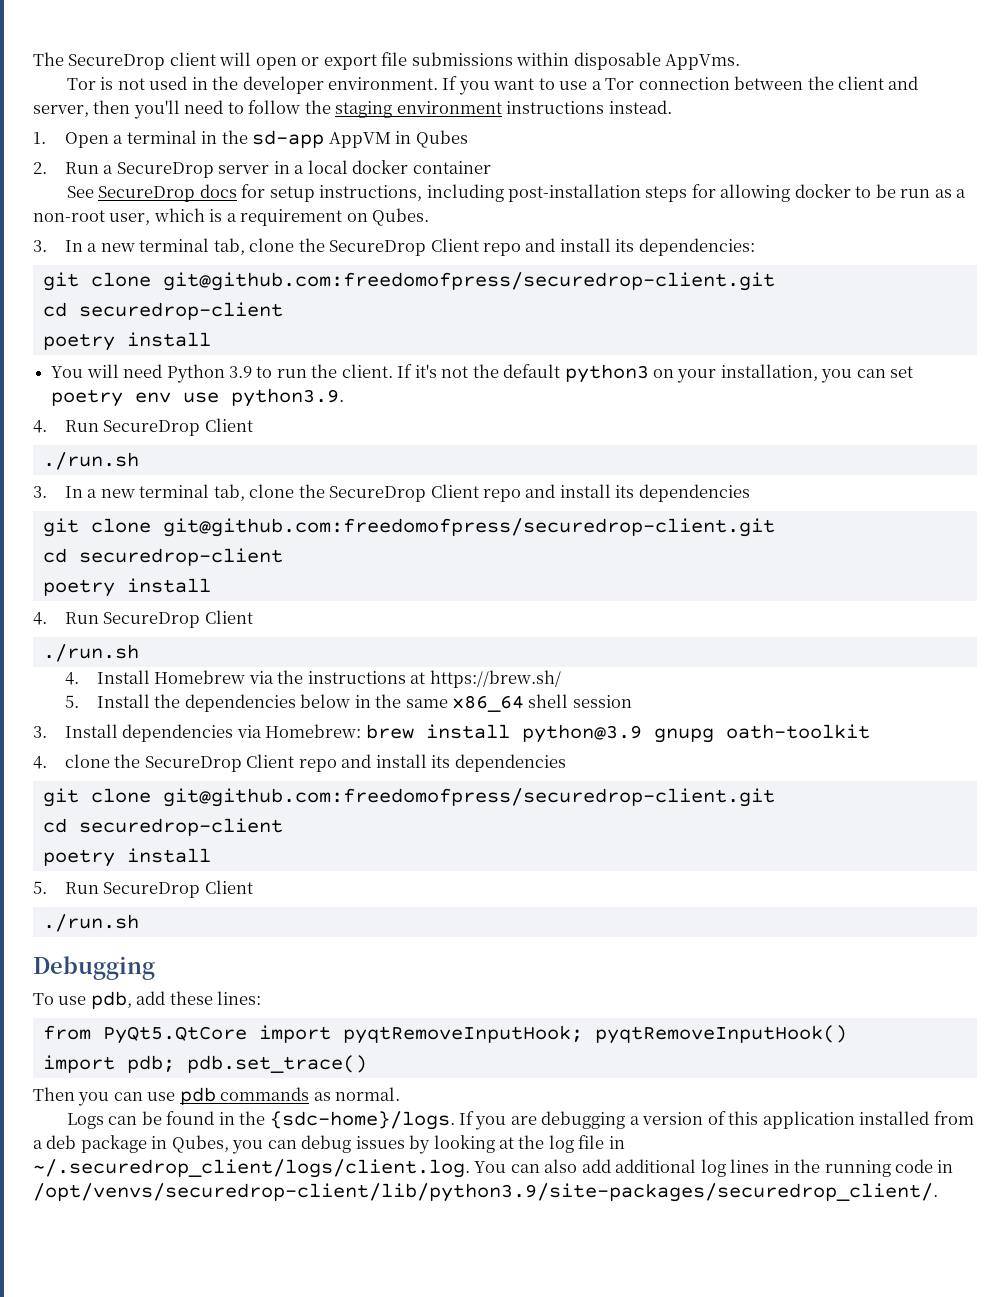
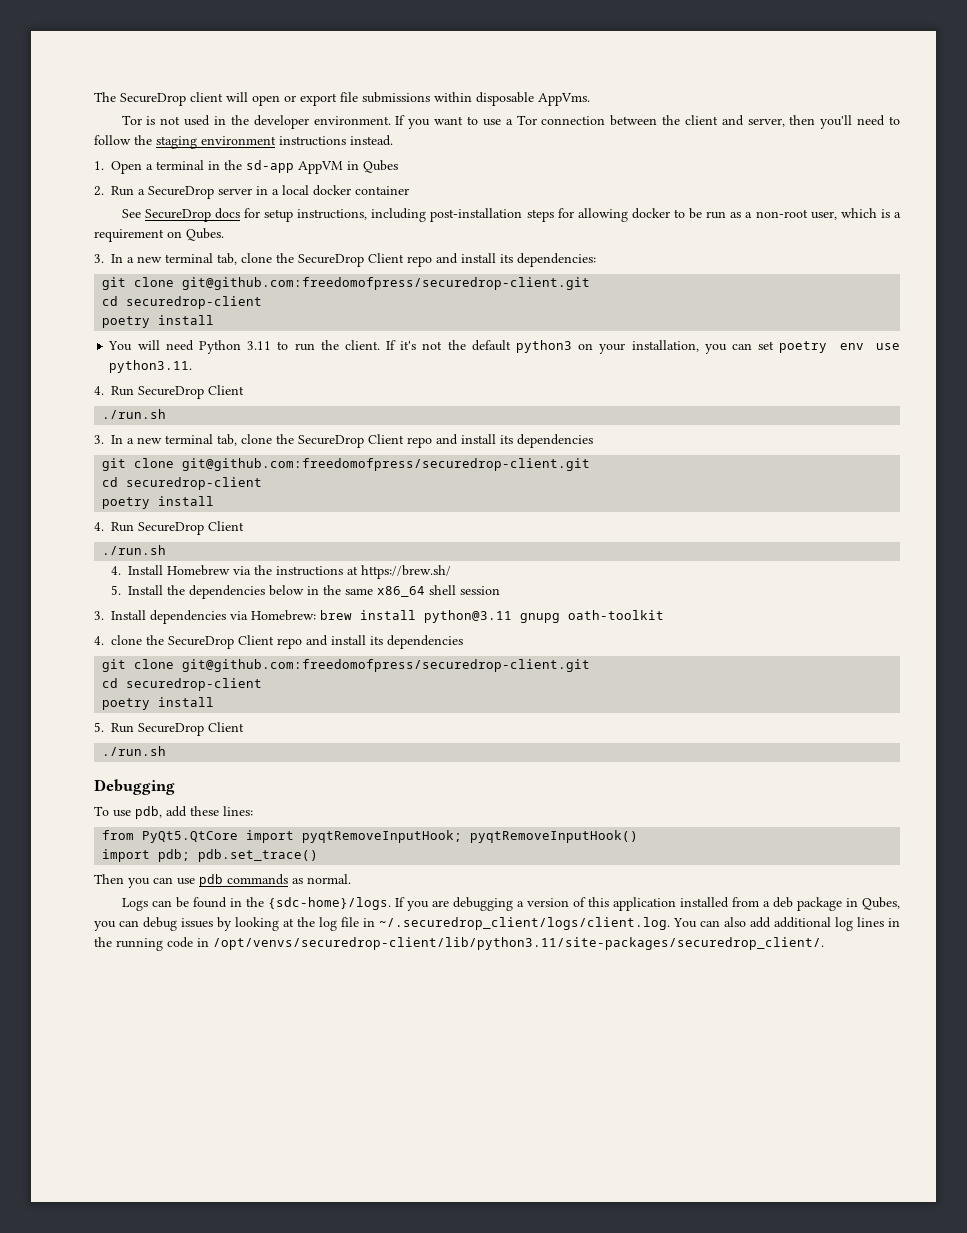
[228,366,252,378] 3.9 -> [247,341,272,350] 3.11
[231,388,345,407] python3.9. -> [109,360,193,373] python3.11.
[521,724,642,743] python@3.9 -> [424,610,512,623] python@3.11
[33,1183,938,1202] /opt/venvs/securedrop-client/lib/python3.9/site-packages/securedrop_client/. -> [213,937,824,950] /opt/venvs/securedrop-client/lib/python3.11/site-packages/securedrop_client/.

